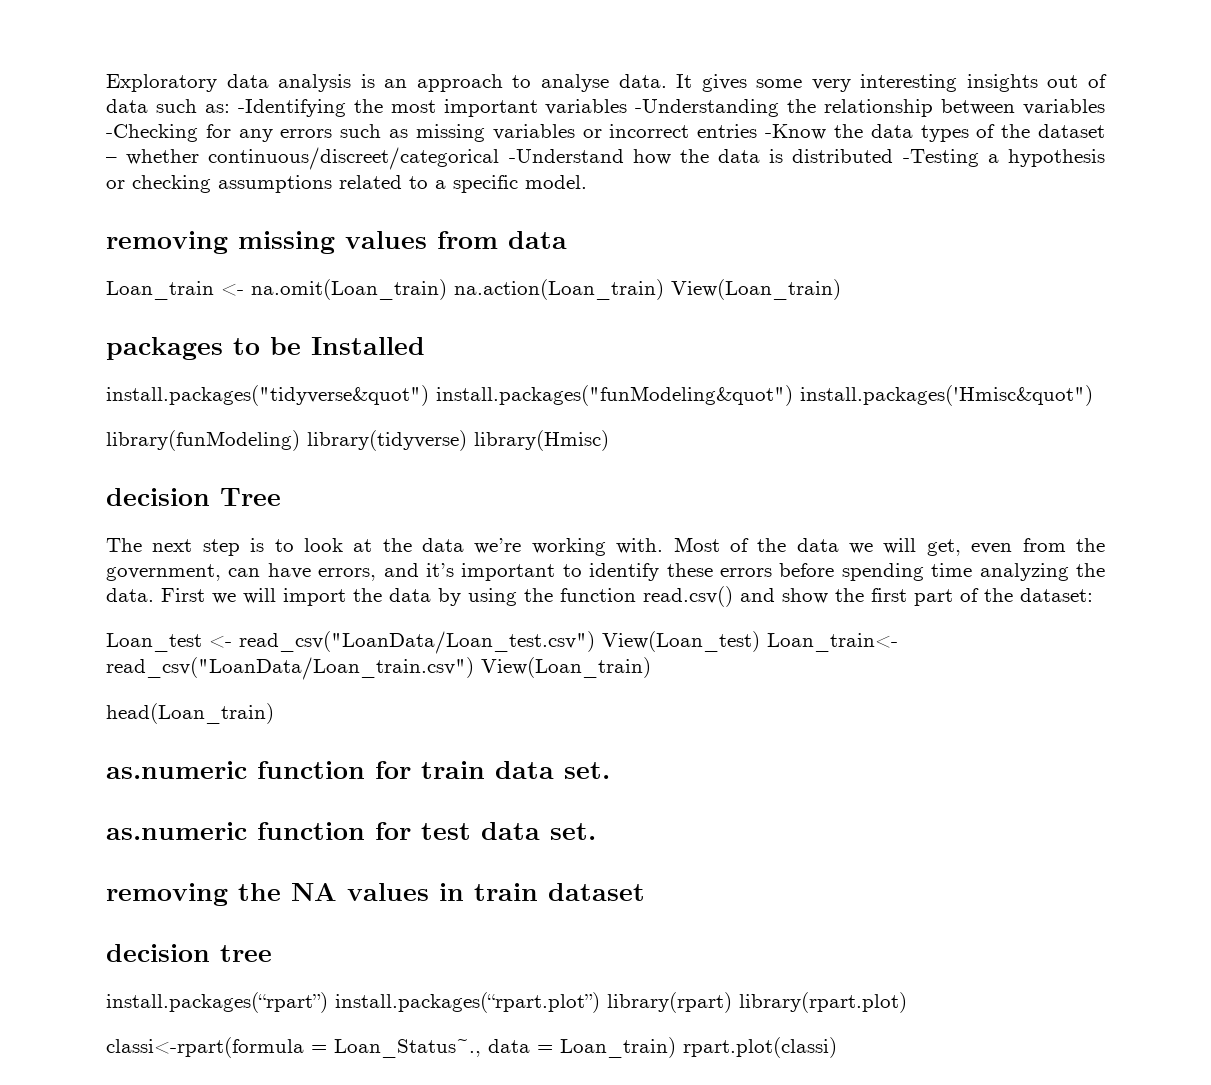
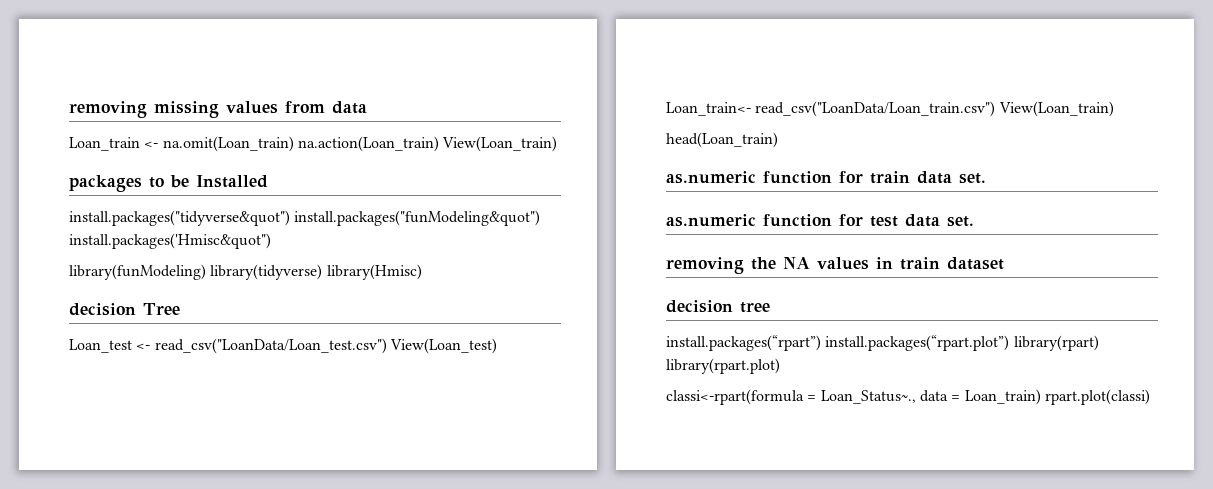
[106,74,1107,92] [106,99,1105,117] [106,124,1106,142] [106,147,1105,170] [106,175,587,193] Exploratory data analysis is an approach to analyse data. It gives some very interesting insights out of data such as: -Identifying the most important variables -Understanding the relationship between variables -Checking for any errors such as missing variables or incorrect entries -Know the data types of the dataset – whether continuous/discreet/categorical -Understand how the data is distributed -Testing a hypothesis or checking assumptions related to a specific model. // -> (69, 109) none
[106,537,1106,556] [106,563,1105,581] [106,586,1093,607] // The next step is to look at the data we’re working with. Most of the data we will get, even from the government, can have errors, and it’s important to identify these errors before spending time analyzing the data. First we will import the data by using the function read.csv() and show the first part of the dataset: -> (180, 309) none

